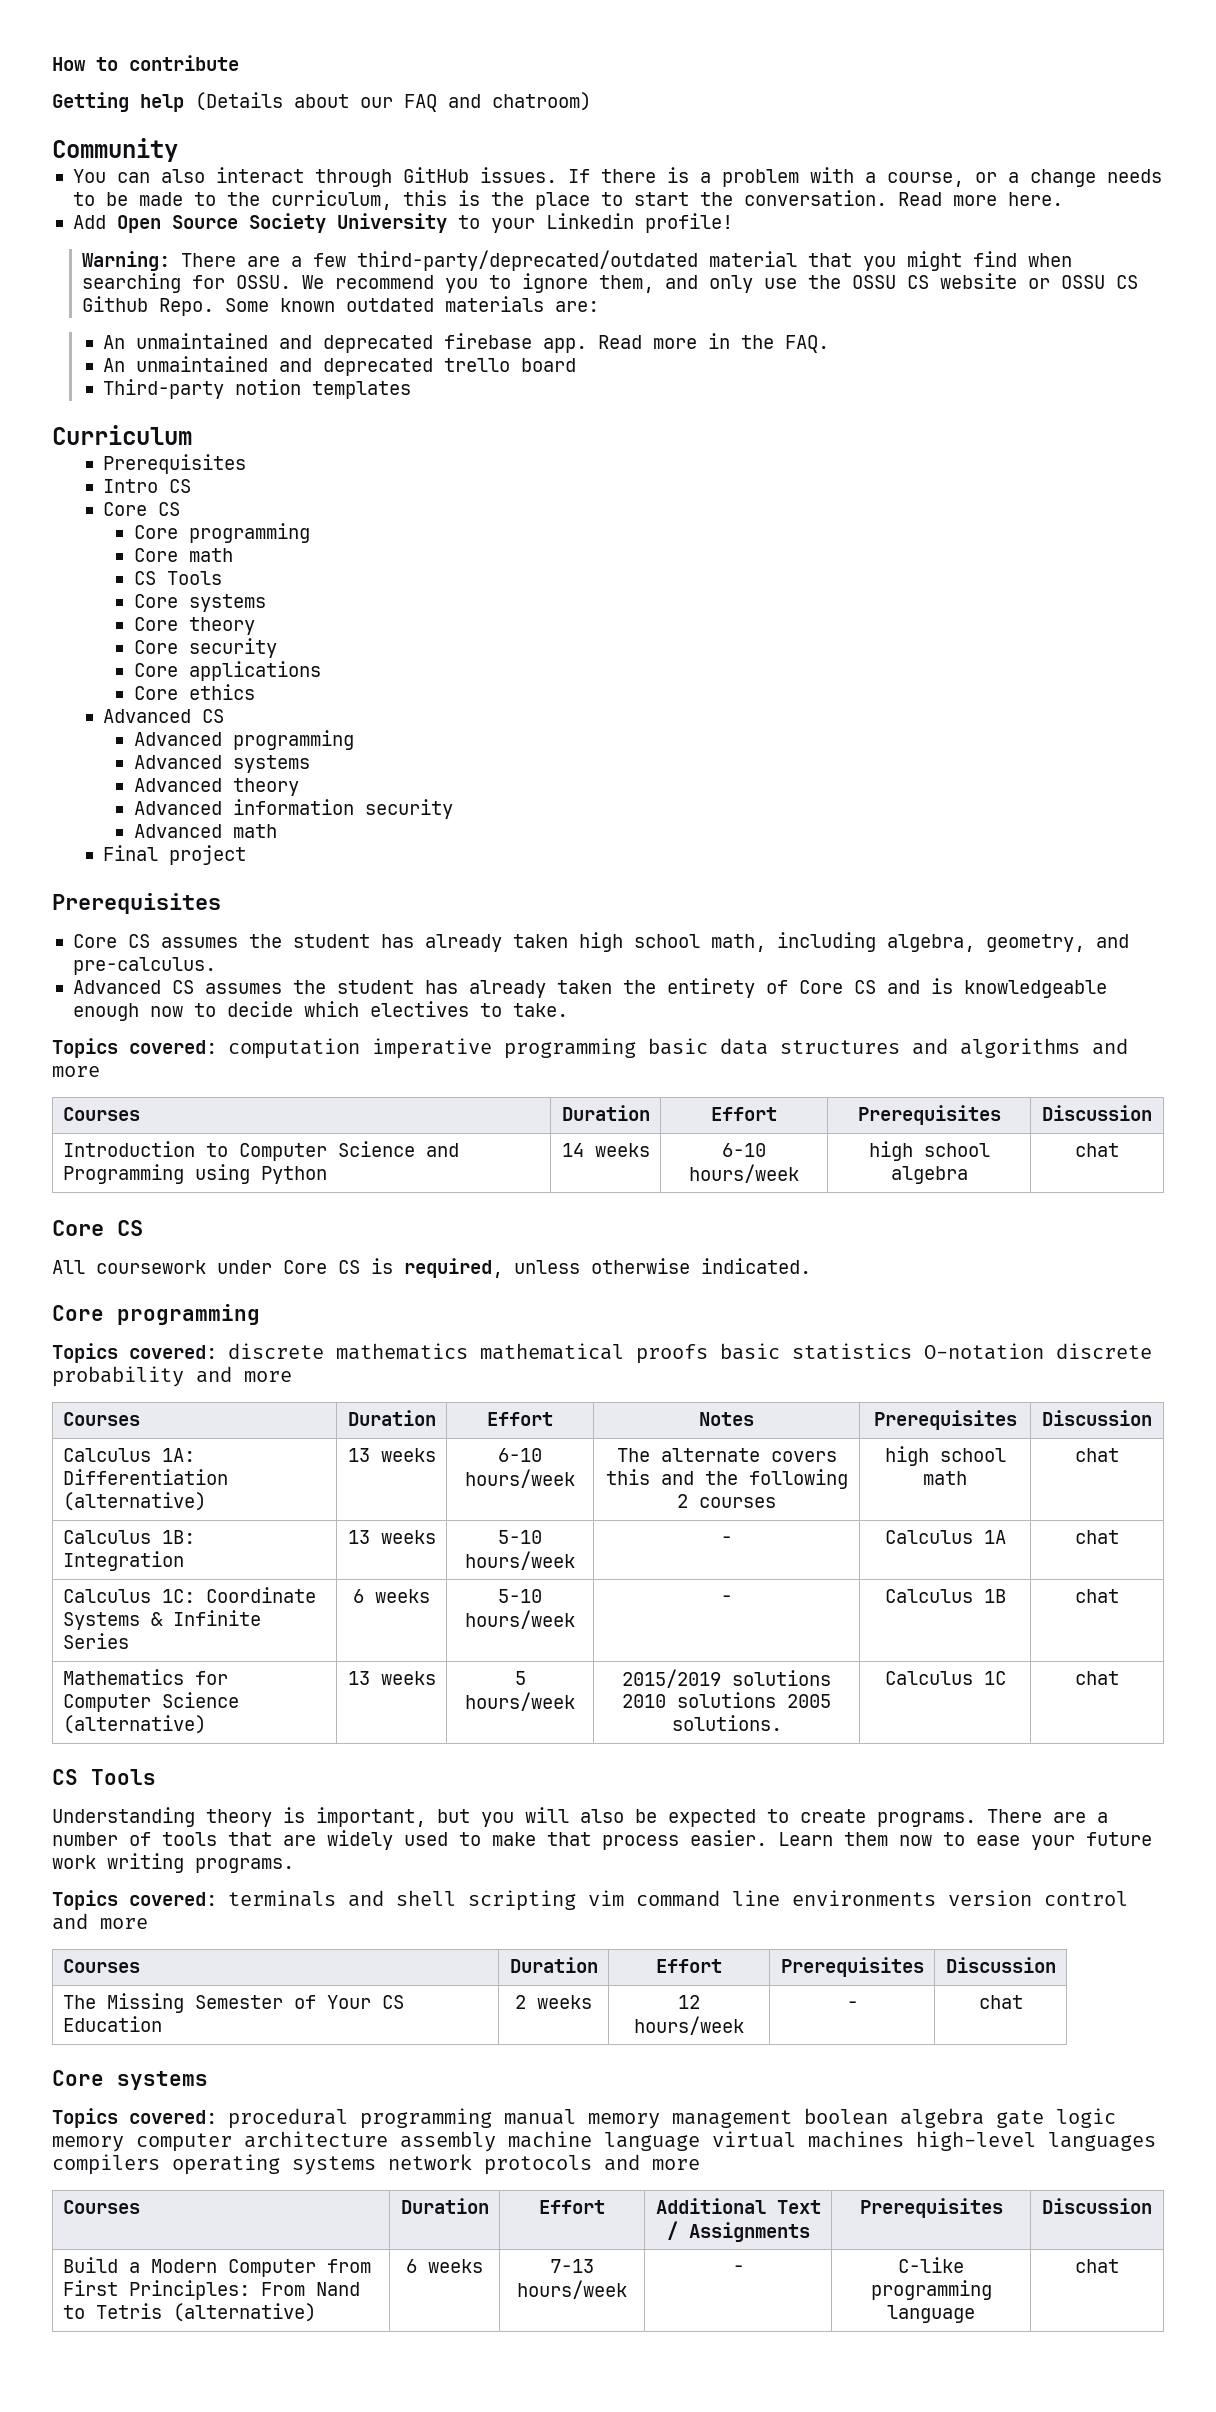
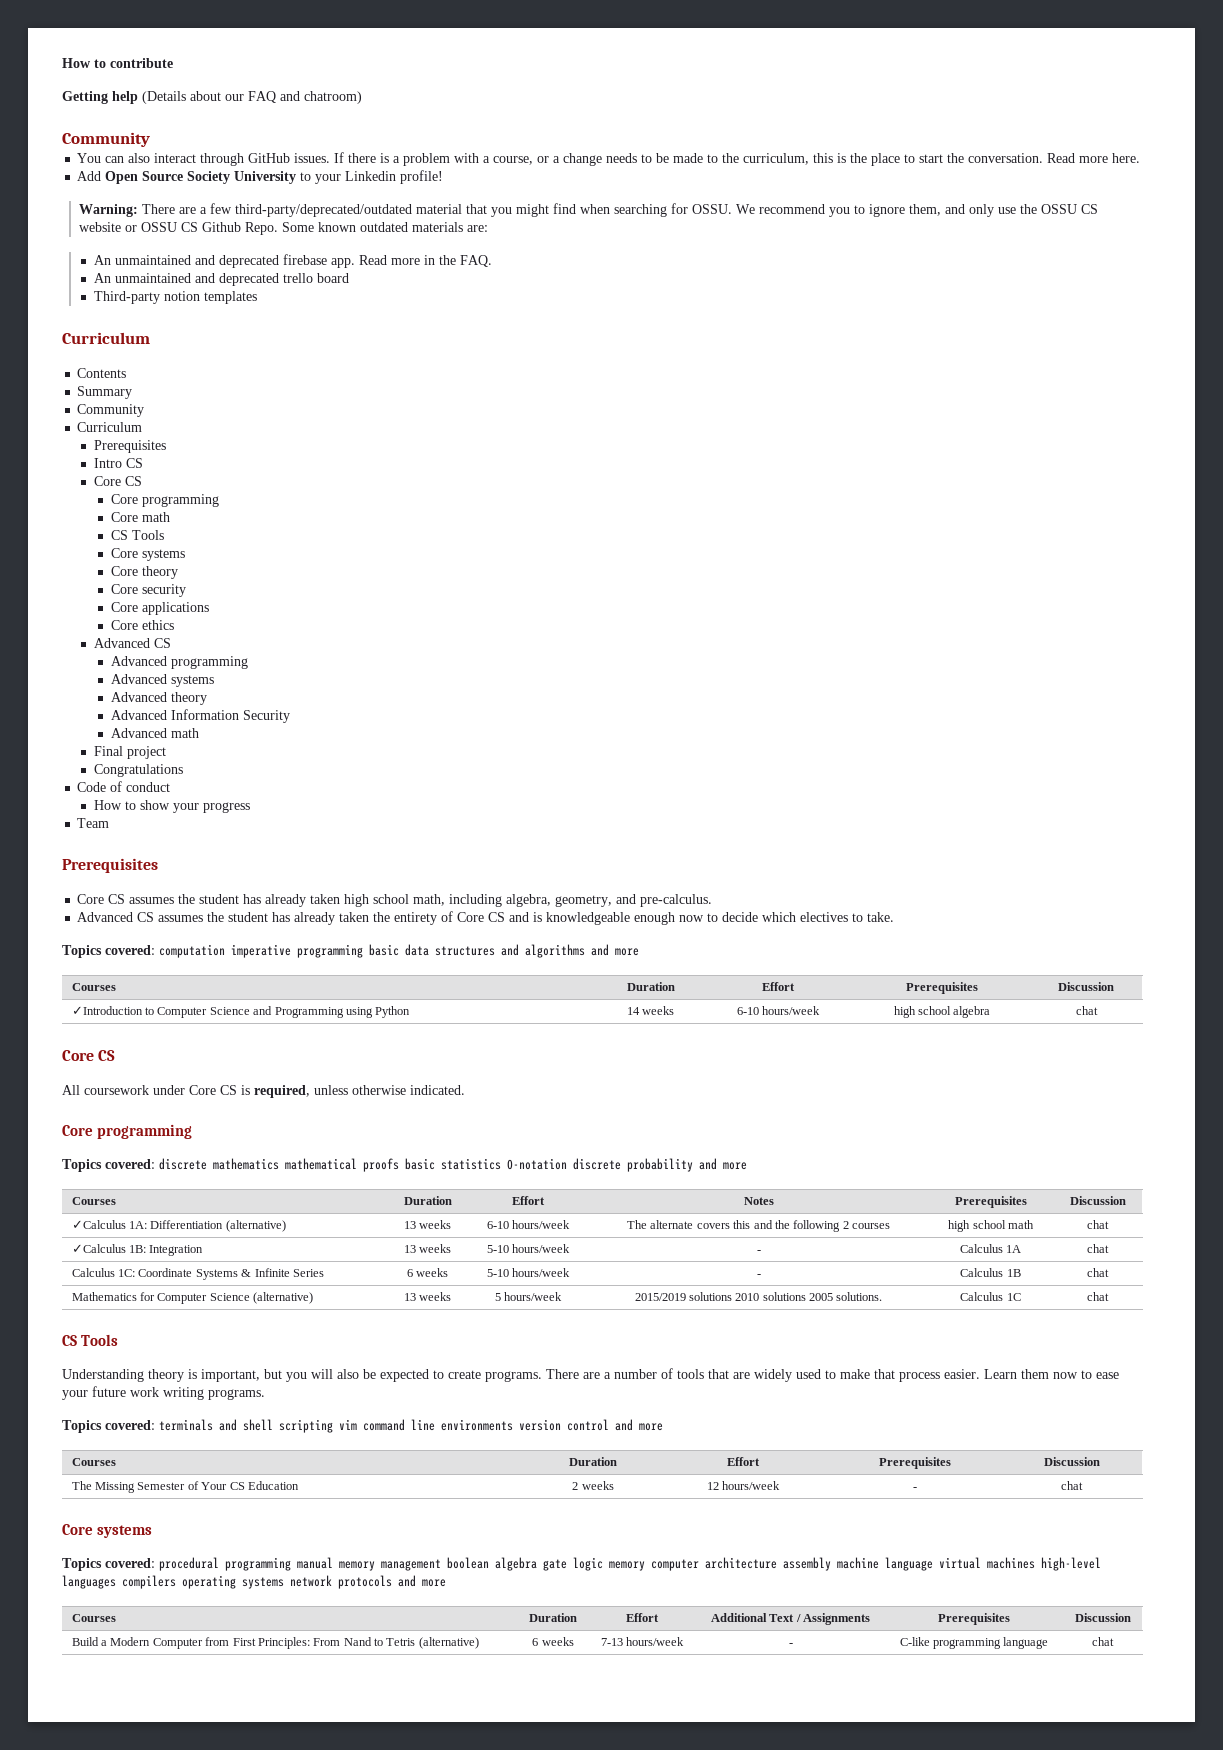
(192, 435) none -> [77,368,127,378] [77,386,133,399] [77,404,145,417] [77,422,143,432] // Contents // Summary // Community // Curriculum
[232,799,453,819] information security -> [170,709,290,723] Information Security
(247, 855) none -> [94,764,184,777] [77,781,171,792] [94,800,251,813] [77,818,110,828] // Congratulations // Code of conduct // How to show your progress // Team
[62,1141,195,1157] Introduction -> [71,1006,143,1015] ✓Introduction
[62,1448,151,1462] Calculus -> [71,1220,126,1229] ✓Calculus
[62,1530,151,1544] Calculus -> [71,1244,126,1253] ✓Calculus

